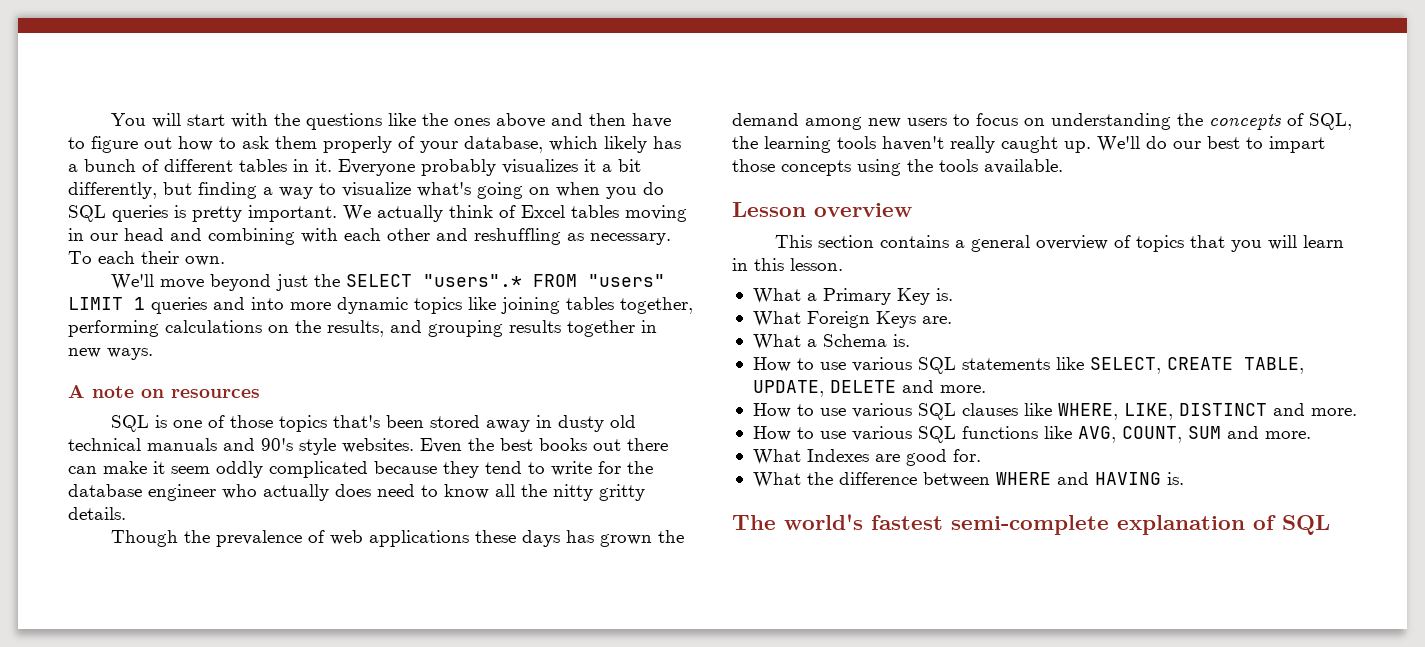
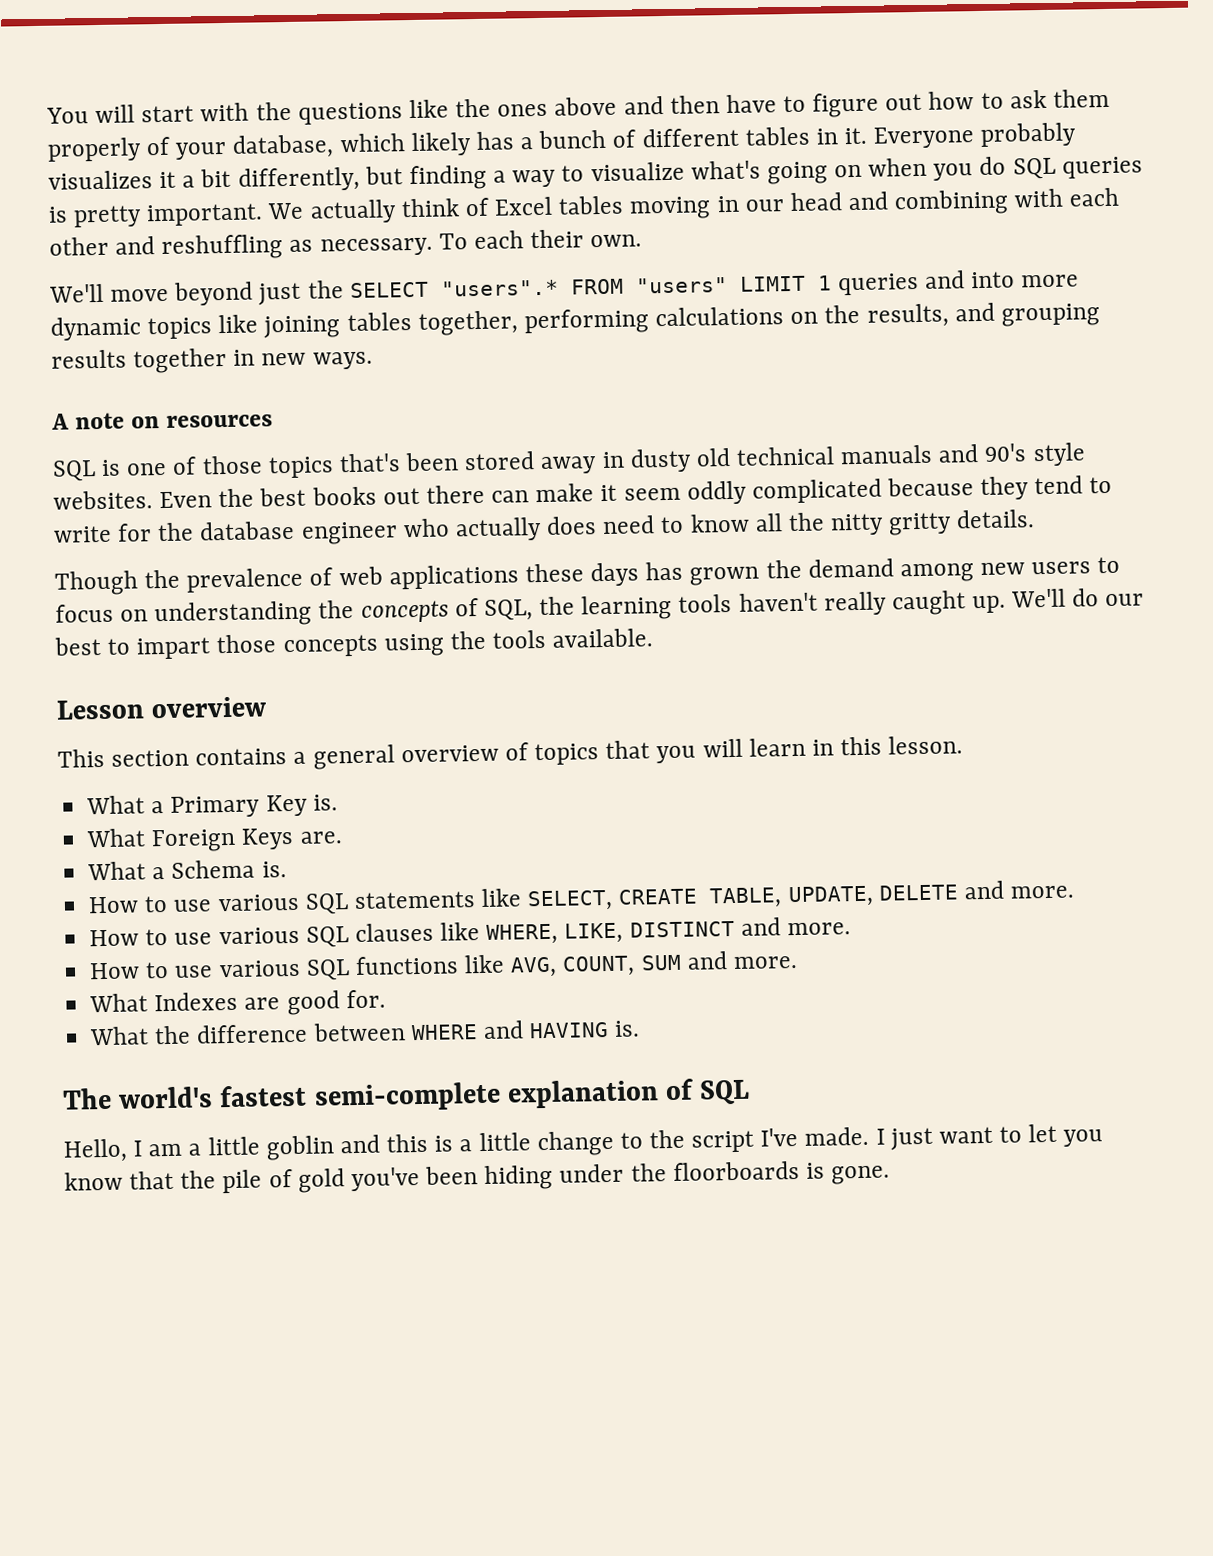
(1330, 525) none -> [63,1123,1104,1163] [64,1160,891,1194] // Hello, I am a little goblin and this is a little change to the script I've made. I just want to let you know that the pile of gold you've been hiding under the floorboards is gone.

